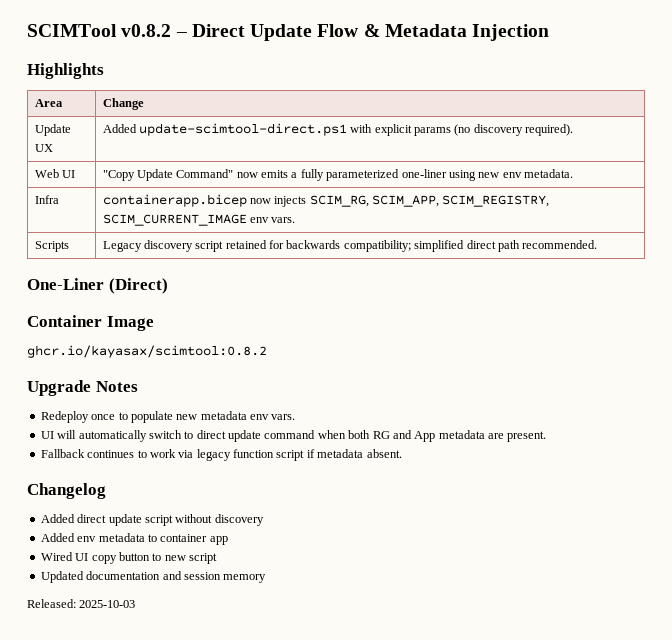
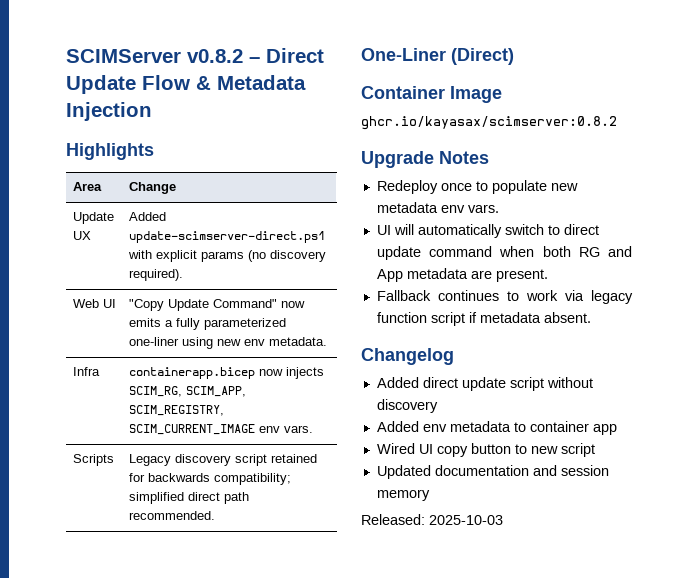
[27,24,117,37] SCIMTool -> [66,49,181,63] SCIMServer
[138,123,347,136] update-scimtool-direct.ps1 -> [128,231,325,243] update-scimserver-direct.ps1
[27,345,267,358] ghcr.io/kayasax/scimtool:0.8.2 -> [361,116,617,130] ghcr.io/kayasax/scimserver:0.8.2

